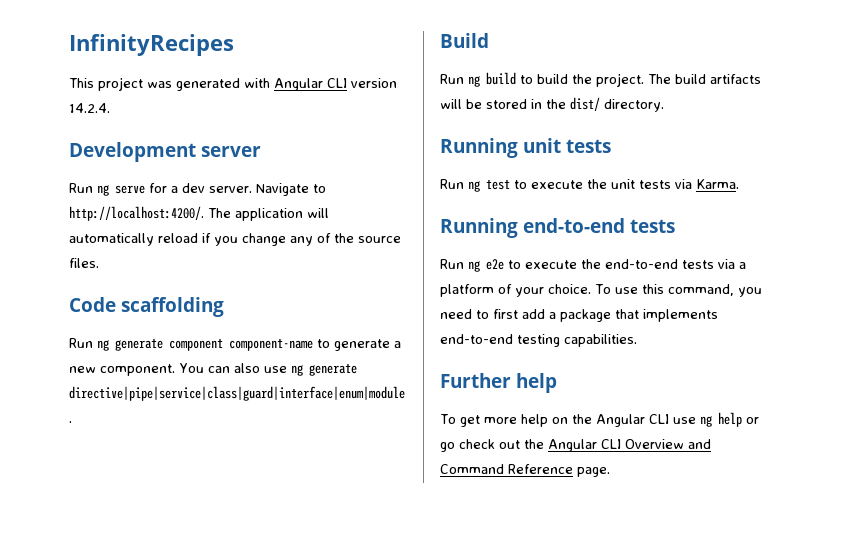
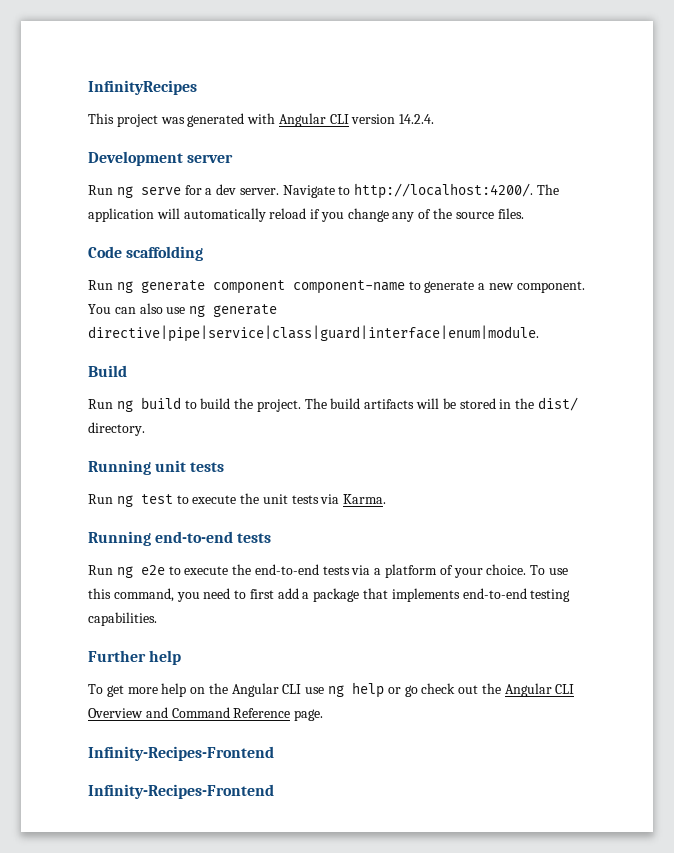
(610, 472) none -> [88,746,274,761] [88,784,274,799] // Infinity-Recipes-Frontend // Infinity-Recipes-Frontend

